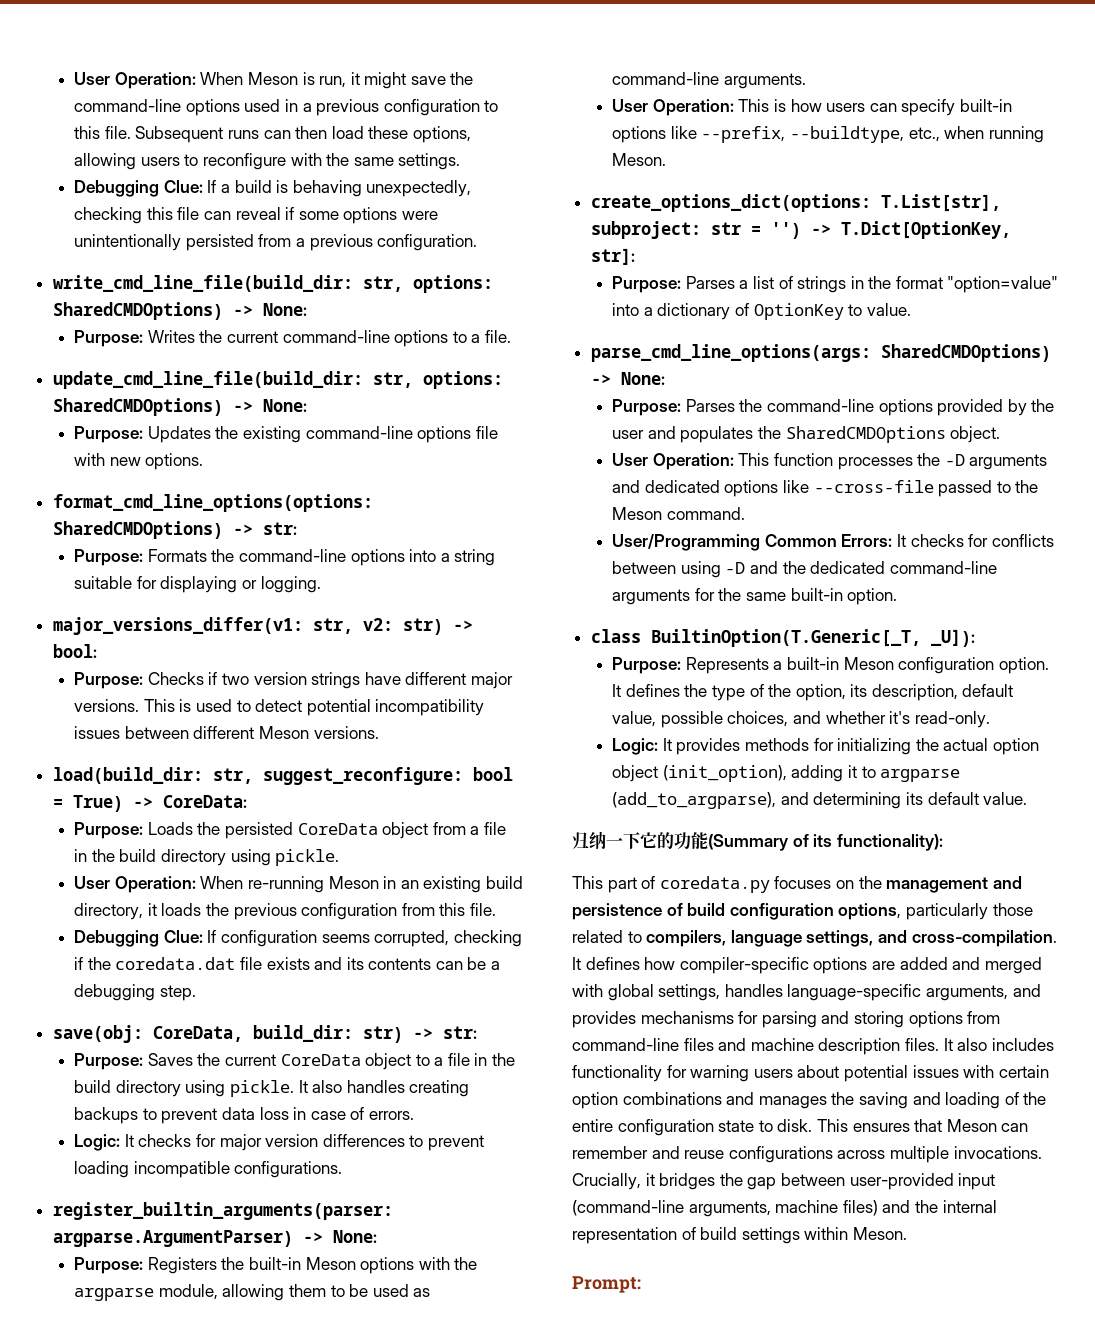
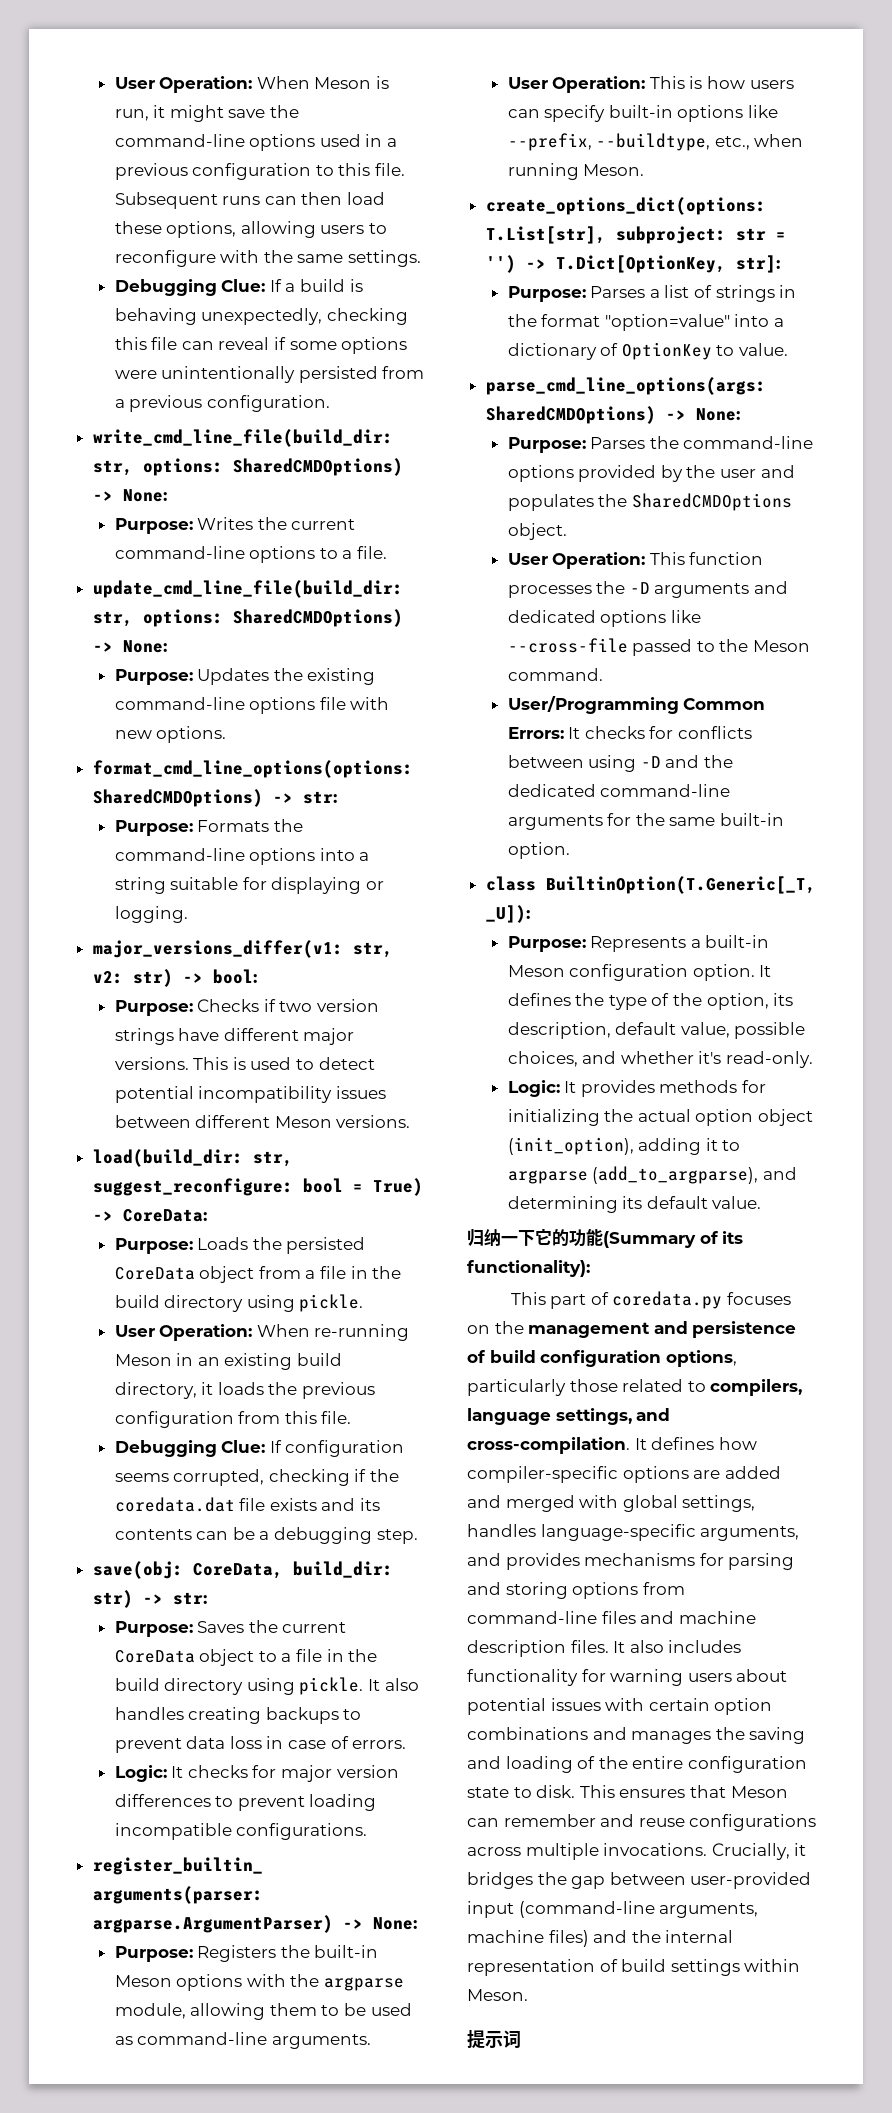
[572,1276,641,1293] Prompt: -> [467,2029,521,2049] 提示词

